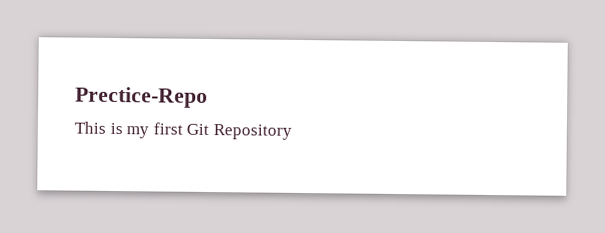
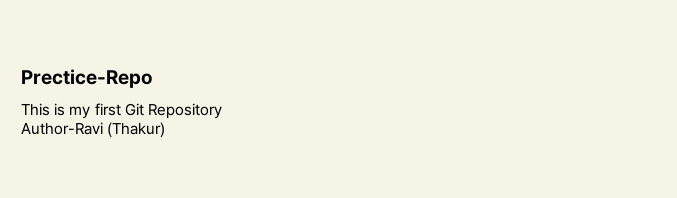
(292, 132) none -> [21,122,166,138] // Author-Ravi (Thakur)

